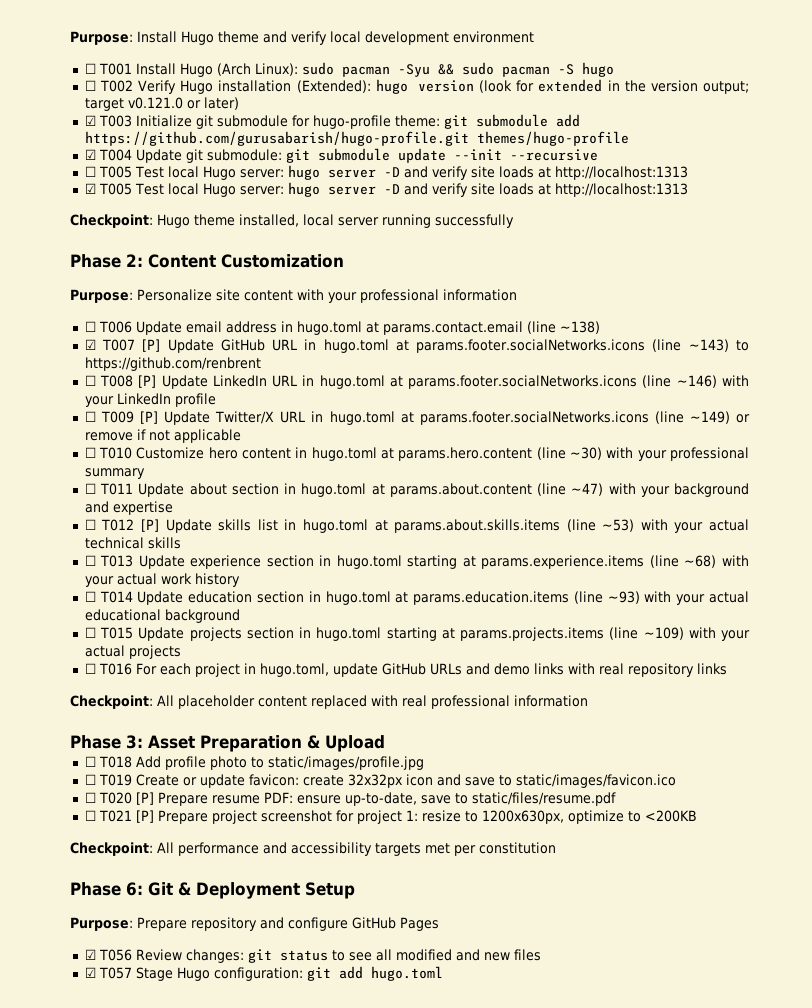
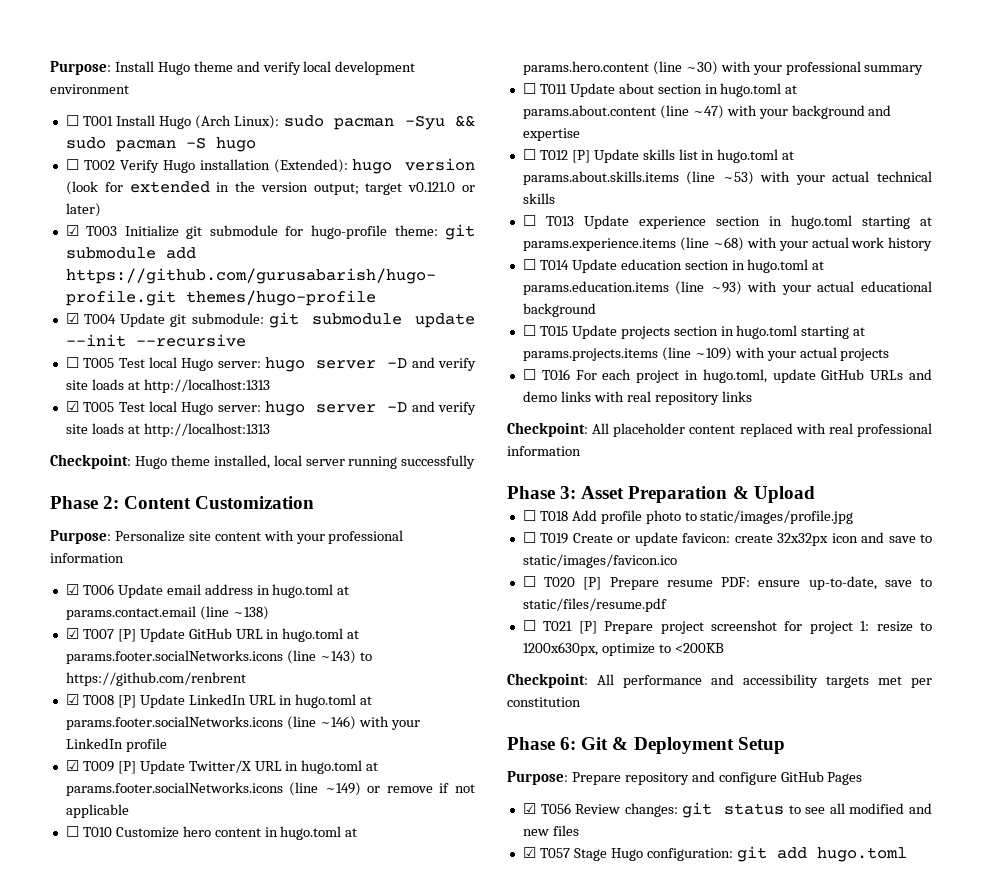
[84,321,96,332] ☐ -> [65,584,79,595] ☑
[84,375,96,386] ☐ -> [65,694,79,705] ☑
[84,411,96,422] ☐ -> [65,760,79,771] ☑

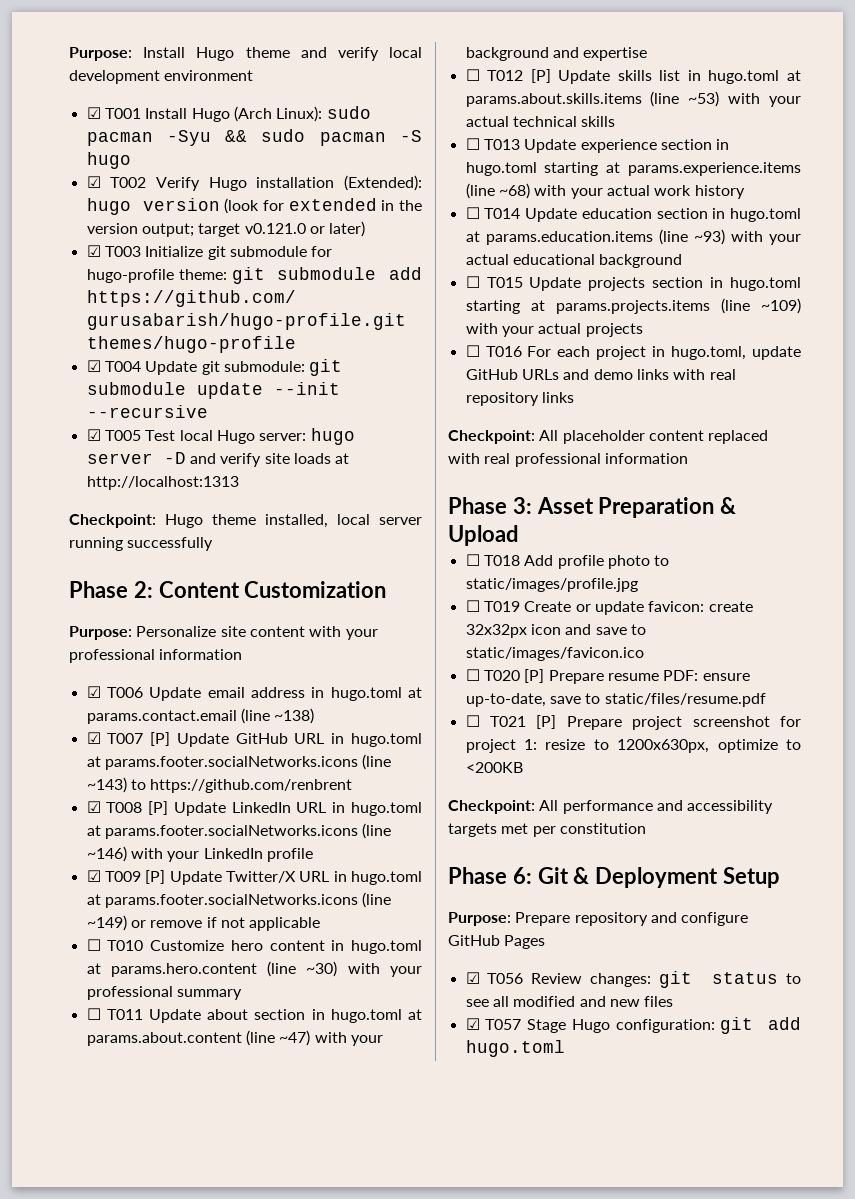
[65,115,79,126] ☐ -> [86,107,101,119] ☑
[65,159,79,170] ☐ -> [86,176,101,188] ☑
[65,357,476,372] [65,379,270,393] // ☐ T005 Test local Hugo server: hugo server -D and verify site loads at http://localhost:1313 -> (208, 411) none

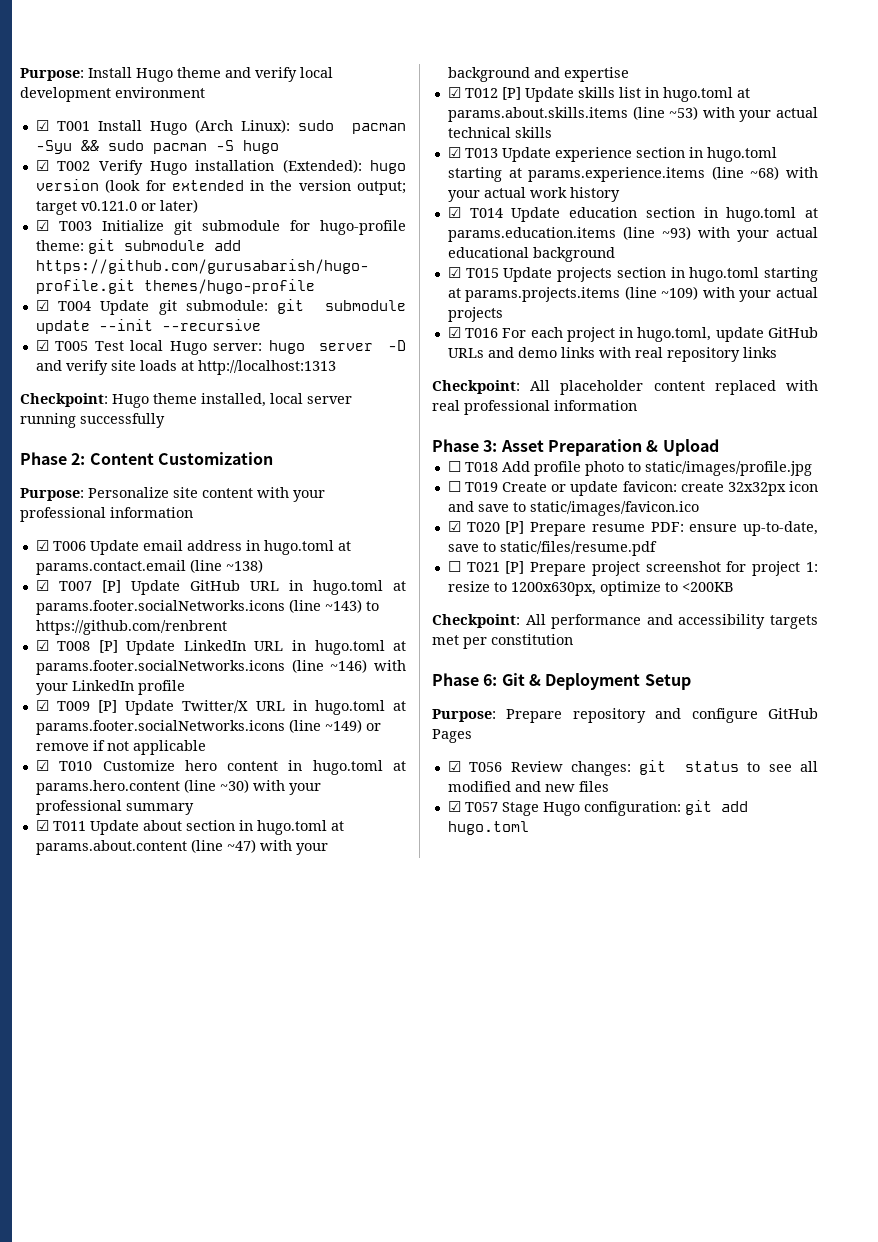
[86,939,101,951] ☐ -> [35,760,49,771] ☑
[86,1008,101,1020] ☐ -> [35,820,49,831] ☑
[465,69,480,81] ☐ -> [447,87,461,98] ☑
[465,138,480,150] ☐ -> [447,147,461,158] ☑
[465,207,480,219] ☐ -> [447,207,461,218] ☑
[465,276,480,288] ☐ -> [447,267,461,278] ☑
[465,345,480,357] ☐ -> [447,327,461,338] ☑
[465,669,480,681] ☐ -> [447,521,461,532] ☑

